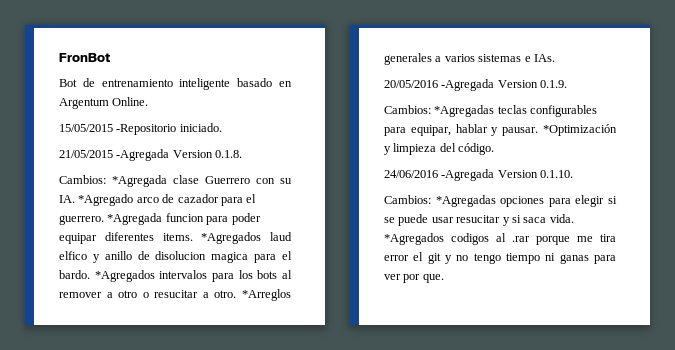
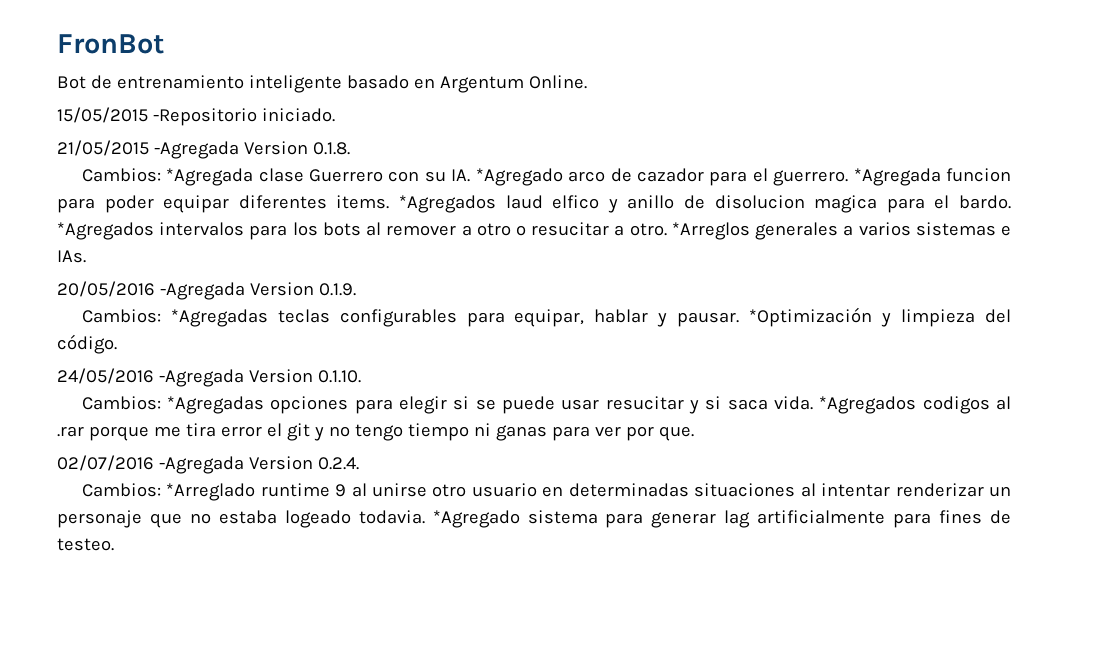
[384,170,438,178] 24/06/2016 -> [57,368,154,384] 24/05/2016
(444, 278) none -> [57,455,359,474] [81,483,1011,501] [57,510,1012,528] [57,538,114,551] // 02/07/2016 -Agregada Version 0.2.4. // Cambios: *Arreglado runtime 9 al unirse otro usuario en determinadas situaciones al intentar renderizar un personaje que no estaba logeado todavia. *Agregado sistema para generar lag artificialmente para fines de testeo.

